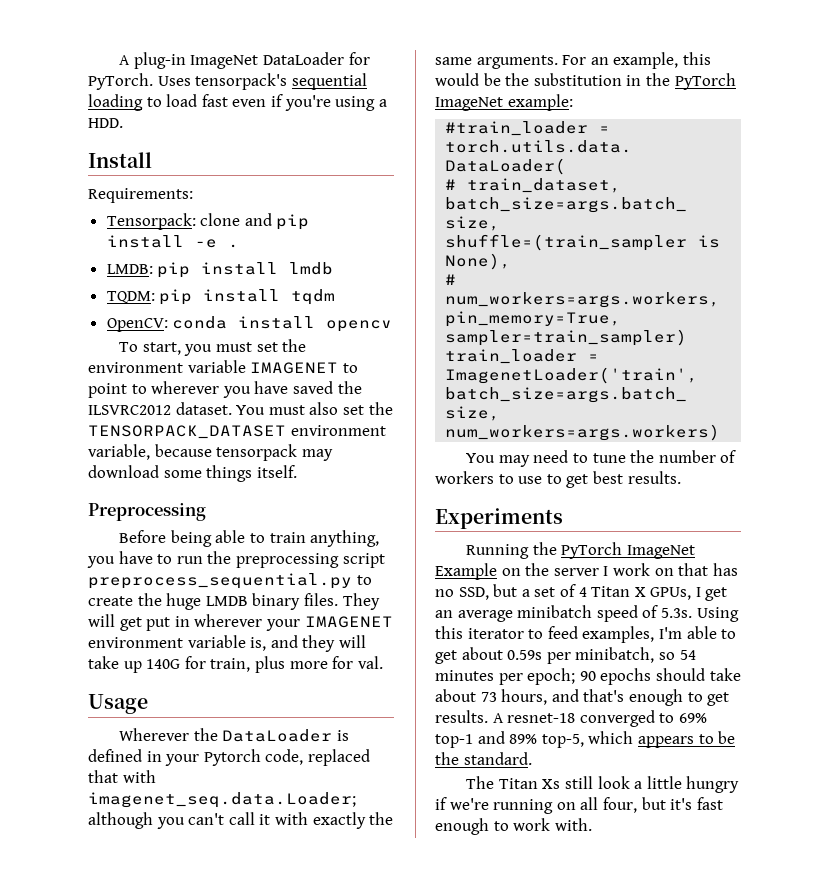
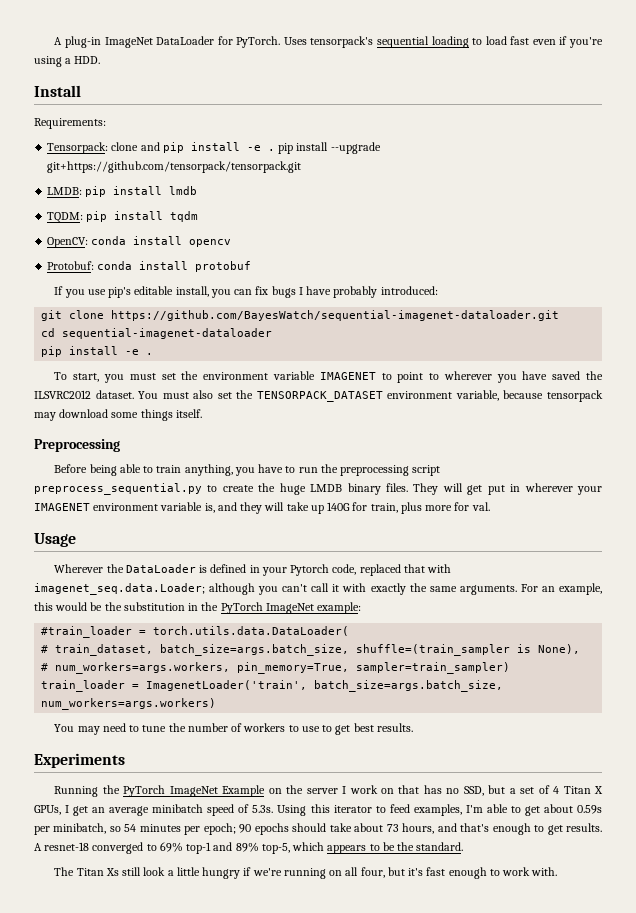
(239, 246) none -> [278,142,381,154] [47,161,302,173] pip install --upgrade git+https://github.com/tensorpack/tensorpack.git
(393, 326) none -> [47,261,252,272] [54,286,438,298] [41,310,560,321] [41,328,273,339] [41,346,154,357] // Protobuf: conda install protobuf // If you use pip's editable install, you can fix bugs I have probably introduced: // git clone https://github.com/BayesWatch/sequential-imagenet-dataloader.git // cd sequential-imagenet-dataloader // pip install -e .

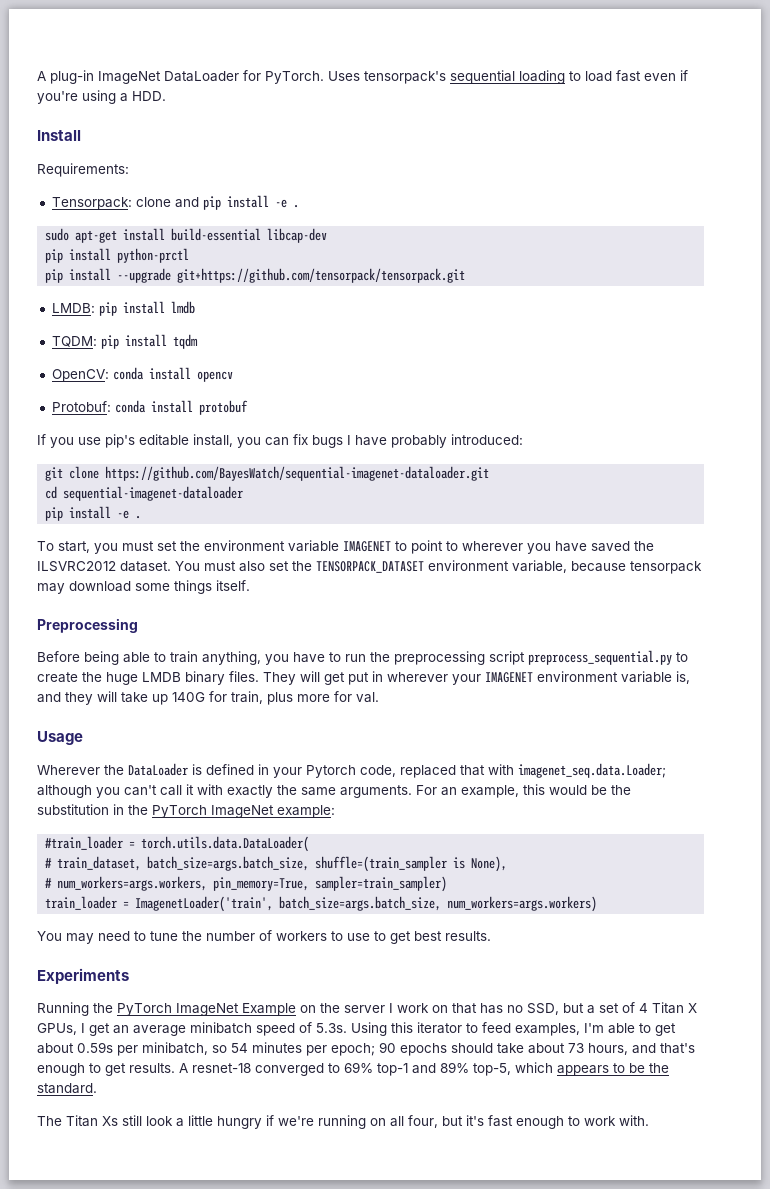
(275, 150) none -> [45,228,328,243] [45,248,190,263] // sudo apt-get install build-essential libcap-dev // pip install python-prctl //

